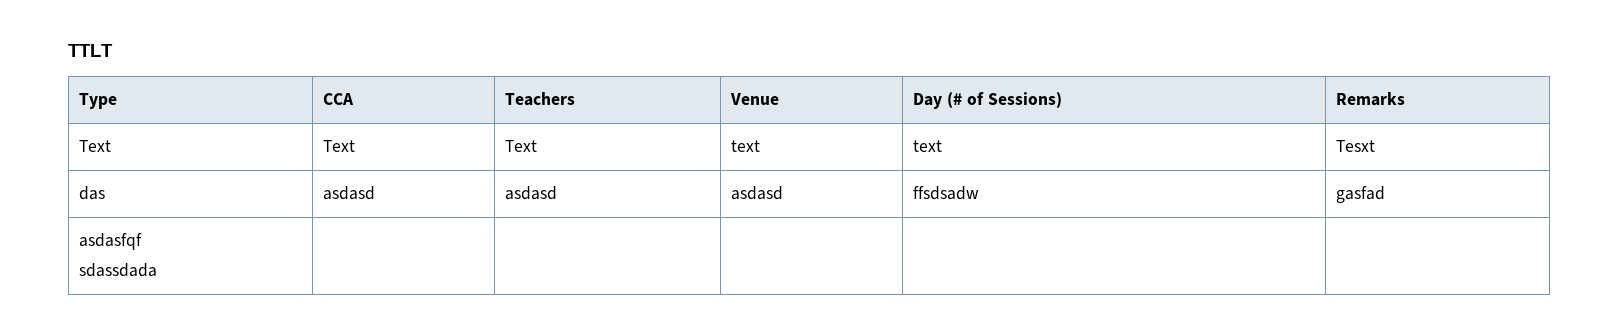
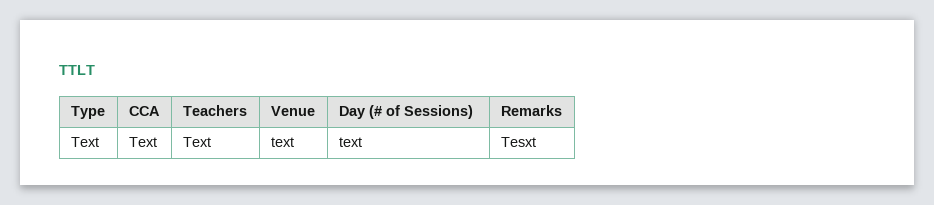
[79,186,106,200] [323,186,376,200] [505,186,558,200] [731,186,784,200] [913,186,980,200] [1336,186,1386,203] [79,233,143,250] [79,263,158,277] // das | asdasd | asdasd | asdasd | ffsdsadw | gasfad // asdasfqf // sdassdada | | | | | -> (536, 142) none

